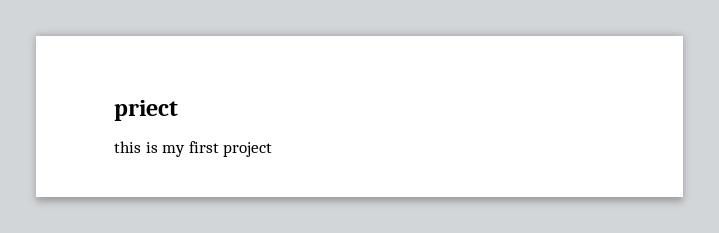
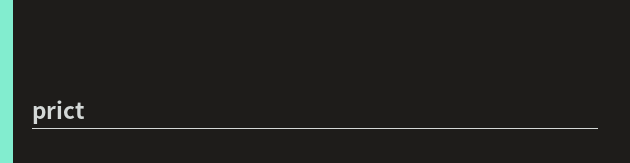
[114,100,178,121] [114,141,273,157] priect // this is my first project -> [32,100,85,124] prict

